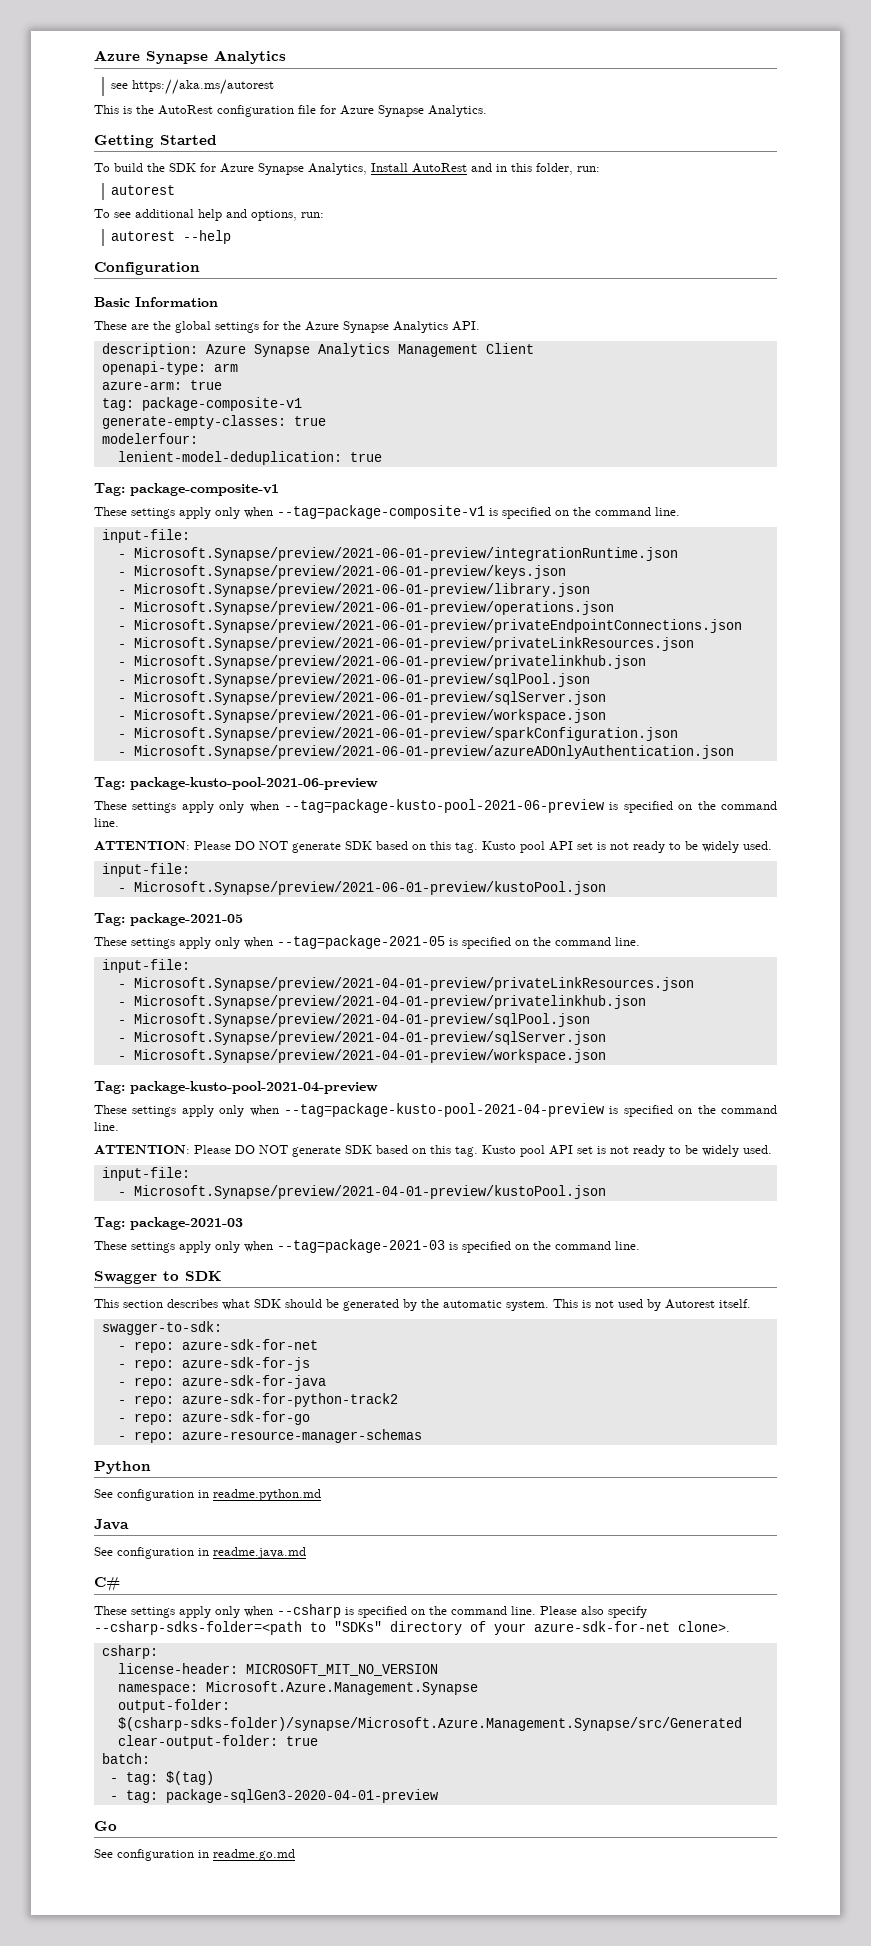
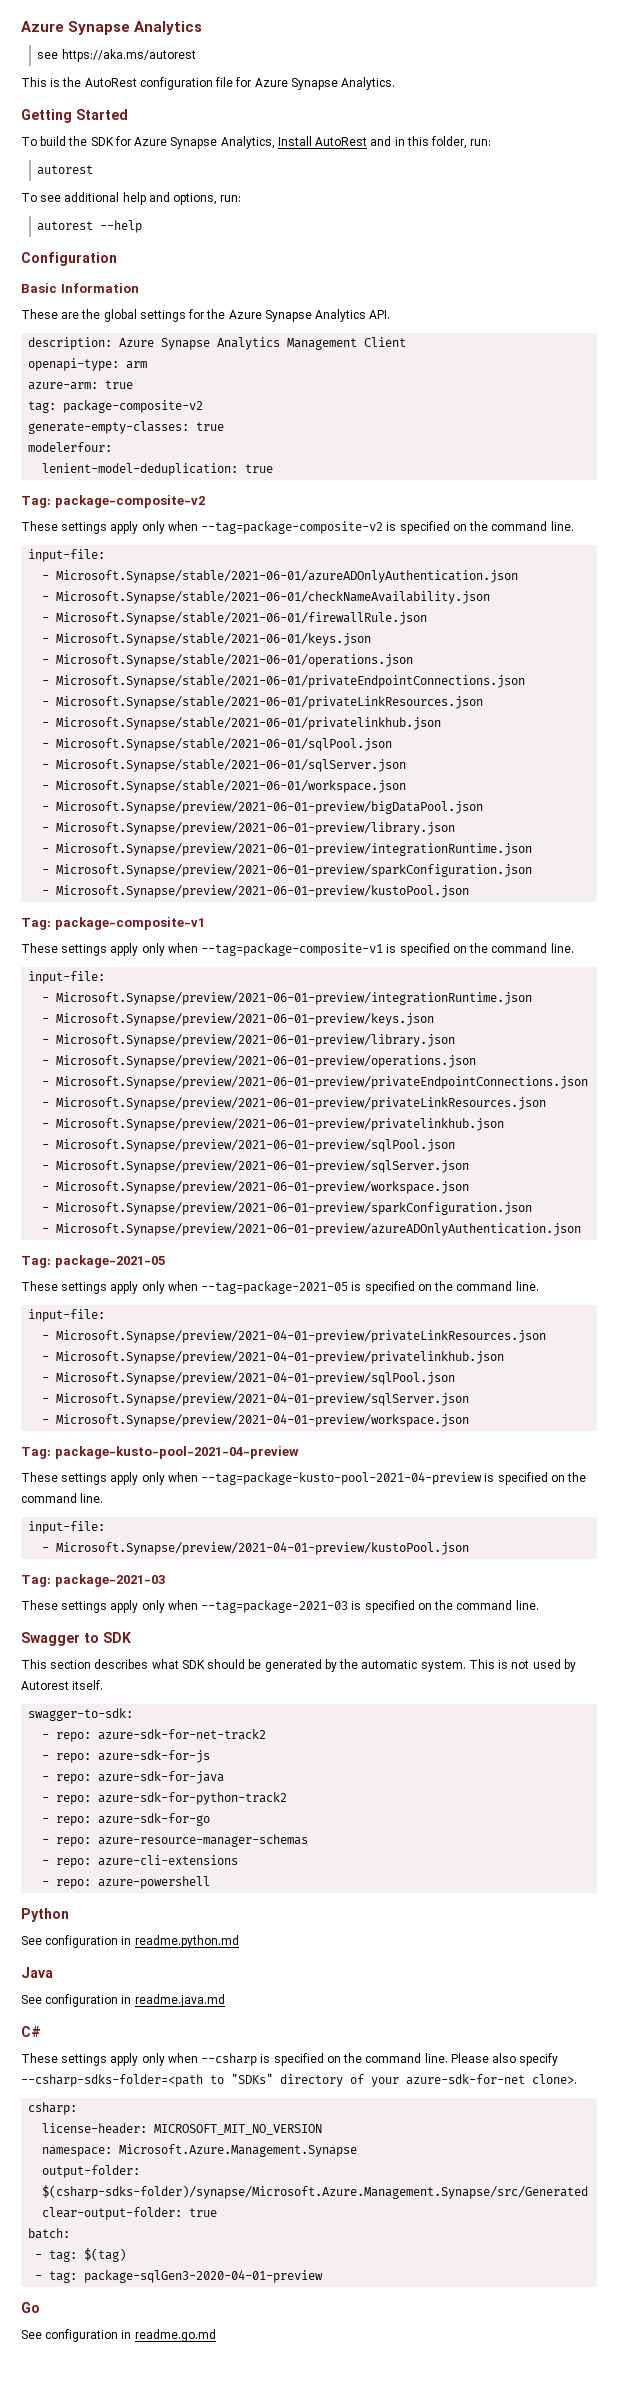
[141,397,302,411] package-composite-v1 -> [63,400,204,413] package-composite-v2
(382, 457) none -> [21,495,205,508] [21,521,574,534] [28,549,106,562] [42,570,519,583] [42,591,491,604] [42,612,428,625] [42,633,372,646] [42,654,414,667] [42,675,526,688] [42,696,484,709] [42,717,442,730] [42,738,393,751] [42,759,407,772] [42,780,407,793] [42,801,484,814] [42,822,456,835] [42,843,533,856] [42,864,533,877] [42,885,470,898] // Tag: package-composite-v2 // These settings apply only when --tag=package-composite-v2 is specified on the command line. // input-file: // - Microsoft.Synapse/stable/2021-06-01/azureADOnlyAuthentication.json // - Microsoft.Synapse/stable/2021-06-01/checkNameAvailability.json // - Microsoft.Synapse/stable/2021-06-01/firewallRule.json // - Microsoft.Synapse/stable/2021-06-01/keys.json // - Microsoft.Synapse/stable/2021-06-01/operations.json // - Microsoft.Synapse/stable/2021-06-01/privateEndpointConnections.json // - Microsoft.Synapse/stable/2021-06-01/privateLinkResources.json // - Microsoft.Synapse/stable/2021-06-01/privatelinkhub.json // - Microsoft.Synapse/stable/2021-06-01/sqlPool.json // - Microsoft.Synapse/stable/2021-06-01/sqlServer.json // - Microsoft.Synapse/stable/2021-06-01/workspace.json // - Microsoft.Synapse/preview/2021-06-01-preview/bigDataPool.json // - Microsoft.Synapse/preview/2021-06-01-preview/library.json // - Microsoft.Synapse/preview/2021-06-01-preview/integrationRuntime.json // - Microsoft.Synapse/preview/2021-06-01-preview/sparkConfiguration.json // - Microsoft.Synapse/preview/2021-06-01-preview/kustoPool.json
[94,777,378,790] [94,799,777,813] [94,818,119,827] [94,841,772,853] [101,863,190,877] [117,881,606,895] // Tag: package-kusto-pool-2021-06-preview // These settings apply only when --tag=package-kusto-pool-2021-06-preview is specified on the command line. // ATTENTION: Please DO NOT generate SDK based on this tag. Kusto pool API set is not ready to be widely used. // input-file: // - Microsoft.Synapse/preview/2021-06-01-preview/kustoPool.json -> (582, 1229) none
[94,1145,772,1157] // ATTENTION: Please DO NOT generate SDK based on this tag. Kusto pool API set is not ready to be widely used. -> (104, 1498) none
[181,1339,318,1350] azure-sdk-for-net -> [98,1729,267,1740] azure-sdk-for-net-track2
(422, 1436) none -> [42,1855,239,1868] [42,1876,211,1889] // - repo: azure-cli-extensions // - repo: azure-powershell

